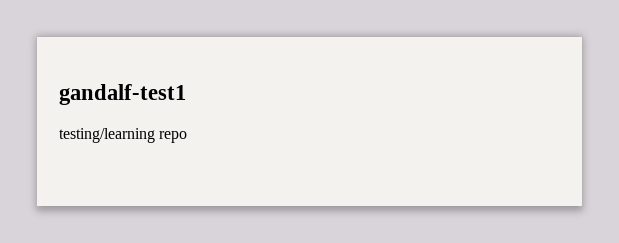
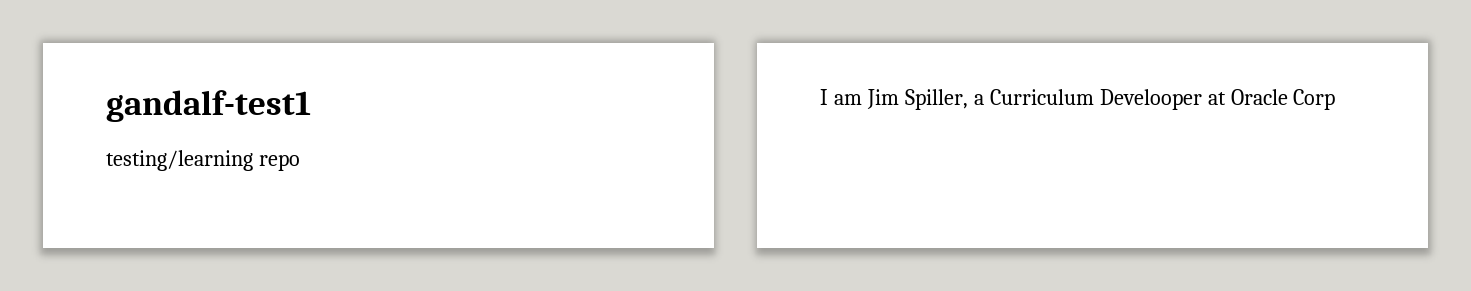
(188, 137) none -> [820,89,1336,110] // I am Jim Spiller, a Curriculum Develooper at Oracle Corp

